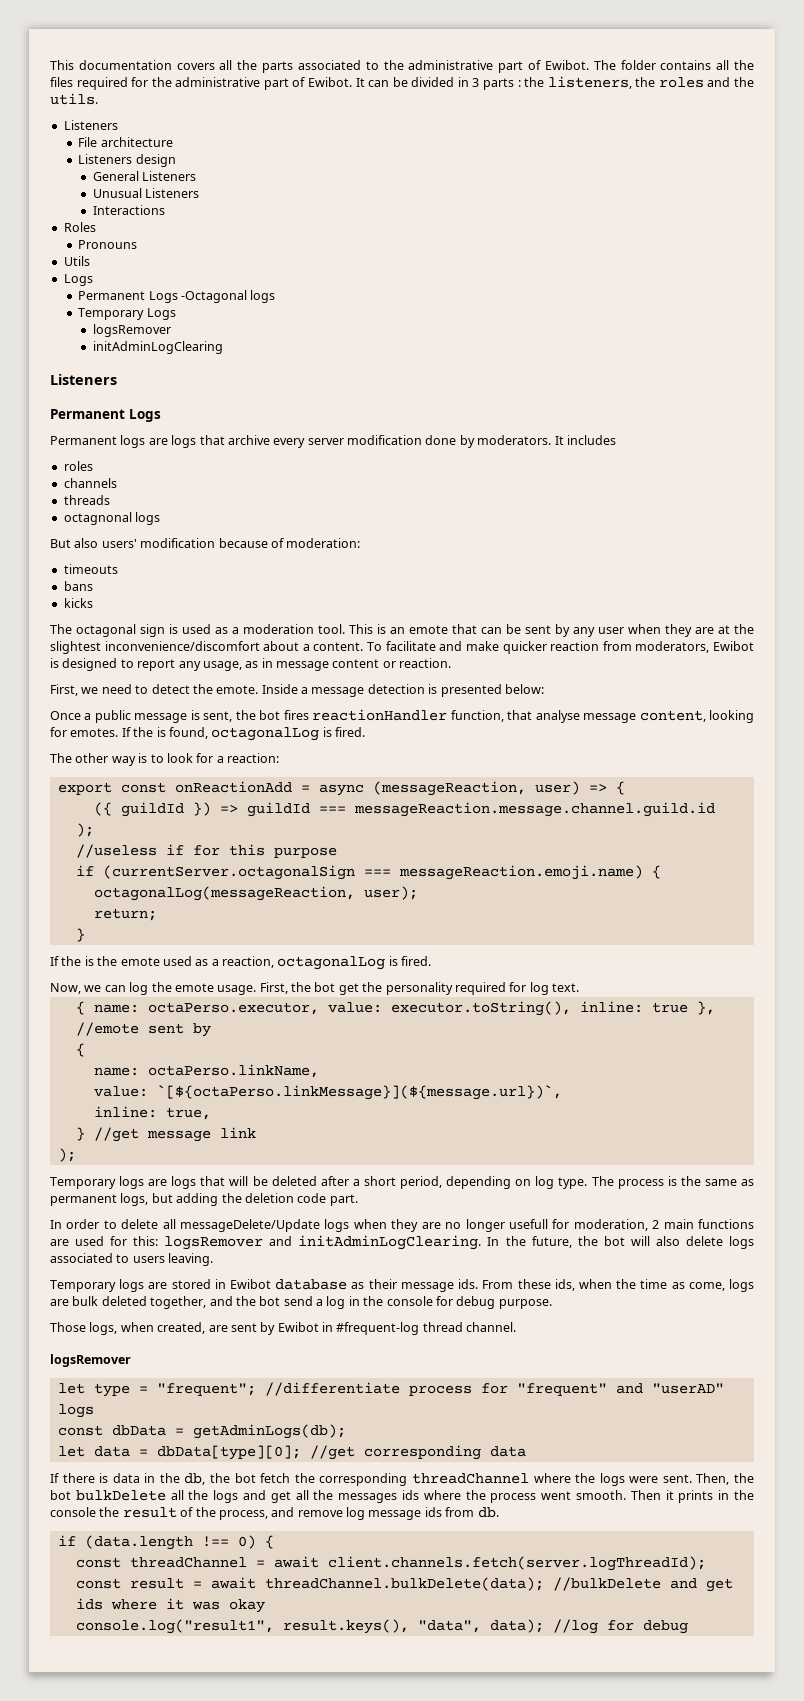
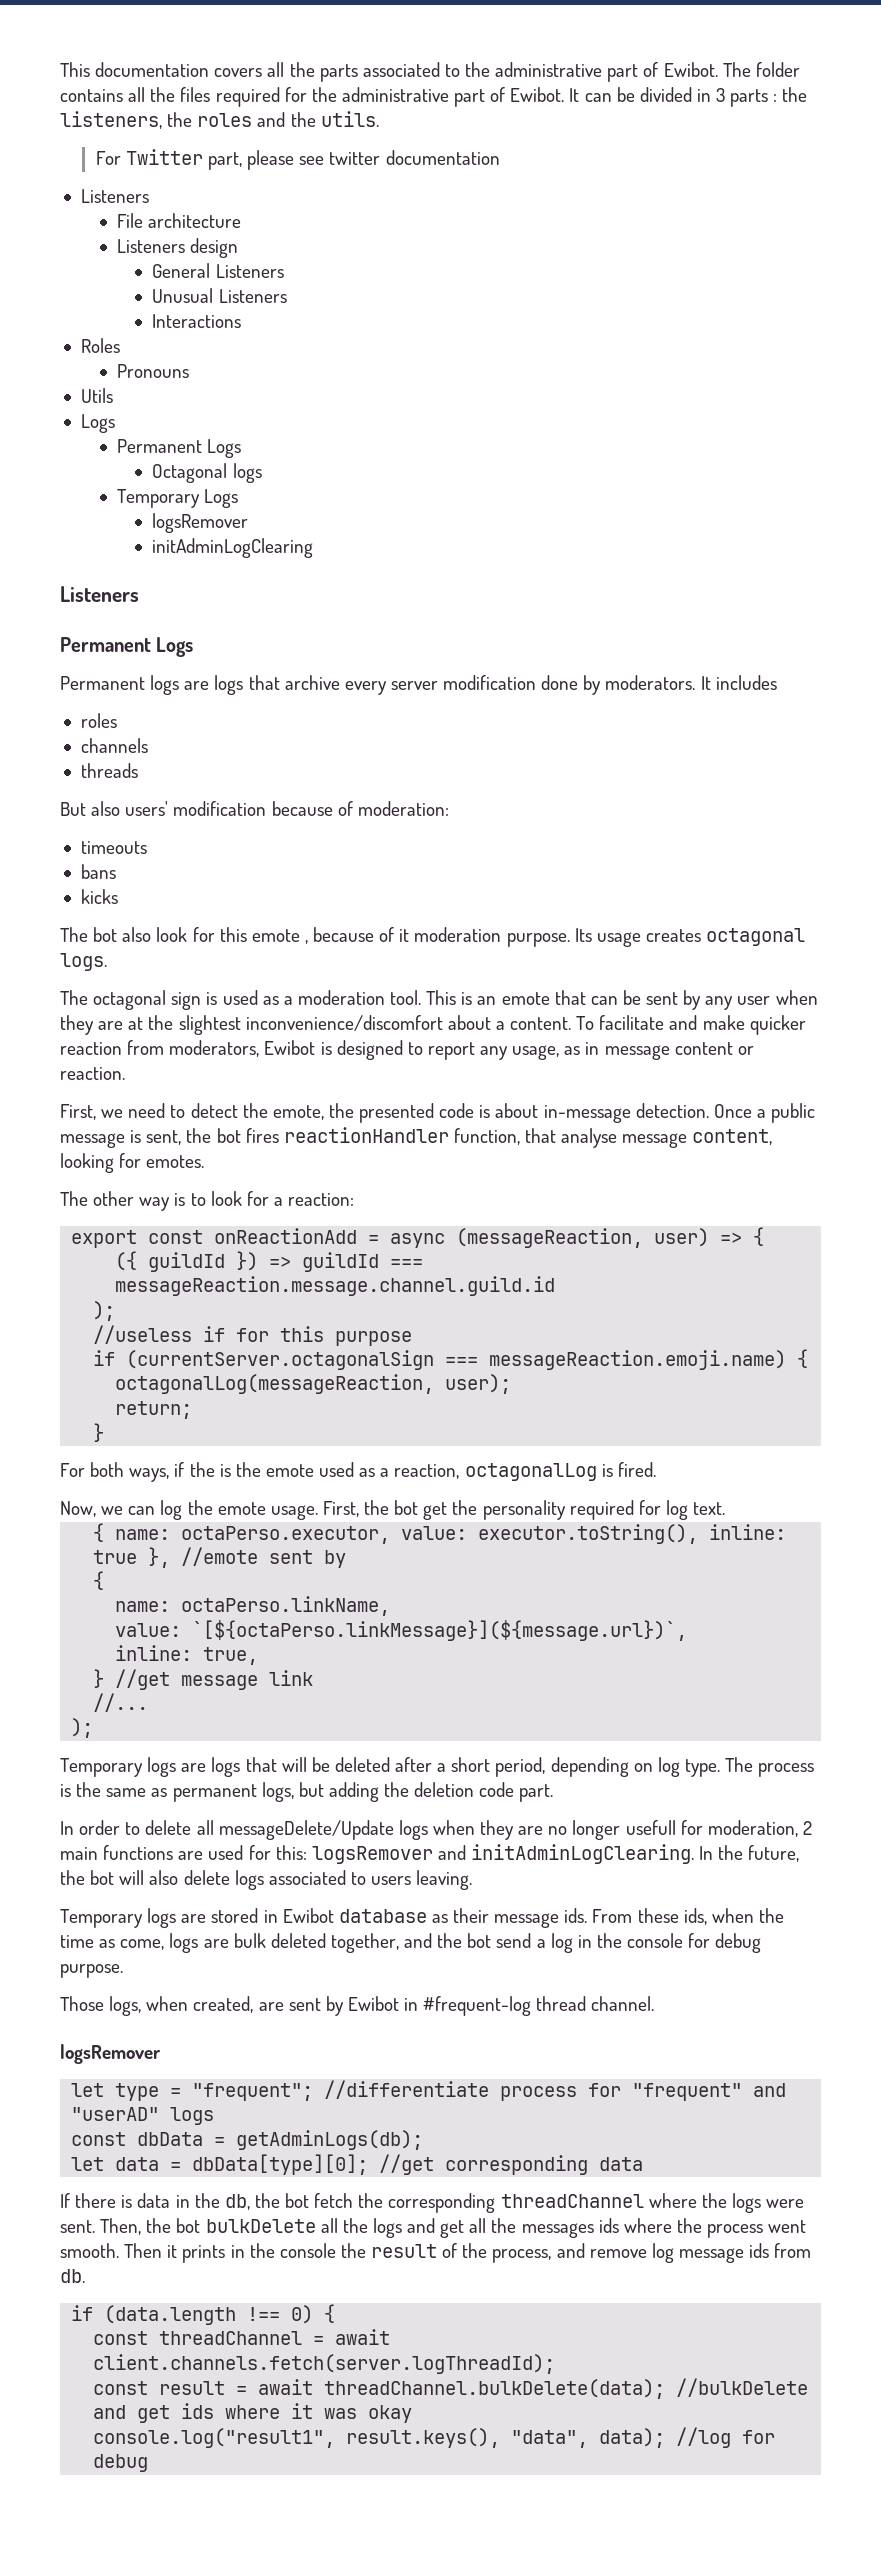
(98, 99) none -> [95,149,500,170] // For Twitter part, please see twitter documentation
[180,290,247,303] -Octagonal -> [152,463,228,483] // Octagonal
[63,512,161,525] // octagnonal logs -> (138, 770) none
(93, 603) none -> [60,927,806,947] [60,953,107,971] // The bot also look for this emote , because of it moderation purpose. Its usage creates octagonal logs.
[216,684,544,697] emote. Inside a message detection is presented below: // -> [272,1103,709,1123] emote, the presented code is about in-message detection.
[121,727,365,741] If the is found, octagonalLog is fired. -> (205, 1161) none
[50,956,59,966] If -> [60,1462,185,1482] For both ways, if
(256, 1132) none -> [93,1693,149,1712] // //...

